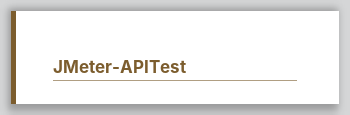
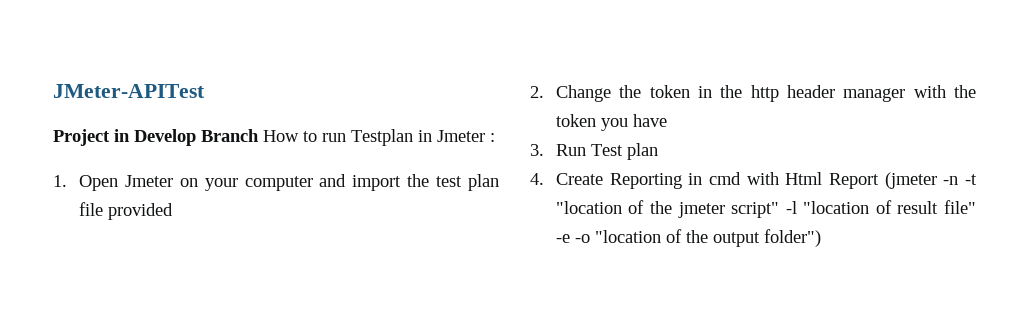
(186, 66) none -> [53,129,495,146] [53,174,500,191] [78,202,173,220] [530,85,976,102] [555,114,667,131] [530,143,658,160] [530,172,978,189] [555,200,976,218] [555,229,821,247] // Project in Develop Branch How to run Testplan in Jmeter : // 1. Open Jmeter on your computer and import the test plan file provided // 2. Change the token in the http header manager with the token you have // 3. Run Test plan // 4. Create Reporting in cmd with Html Report (jmeter -n -t "location of the jmeter script" -l "location of result file" -e -o "location of the output folder")

